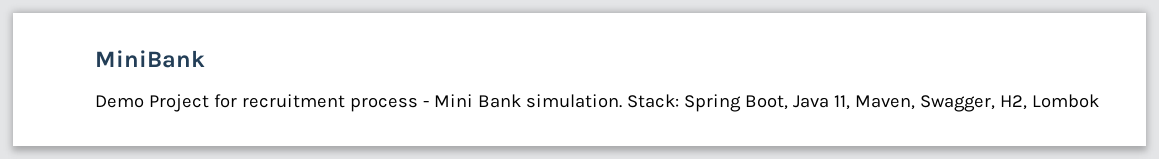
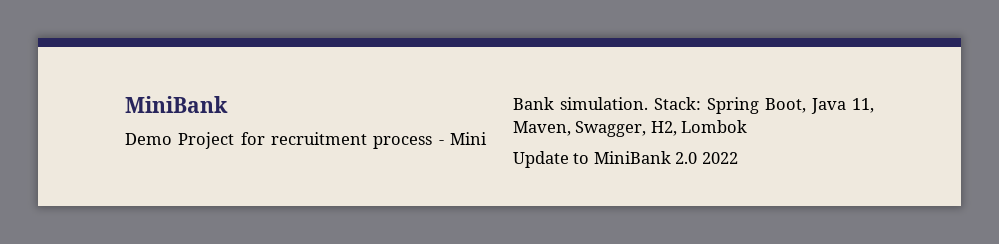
(1099, 101) none -> [513,151,738,168] // Update to MiniBank 2.0 2022

